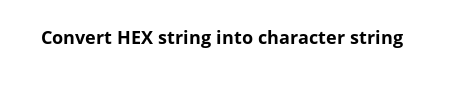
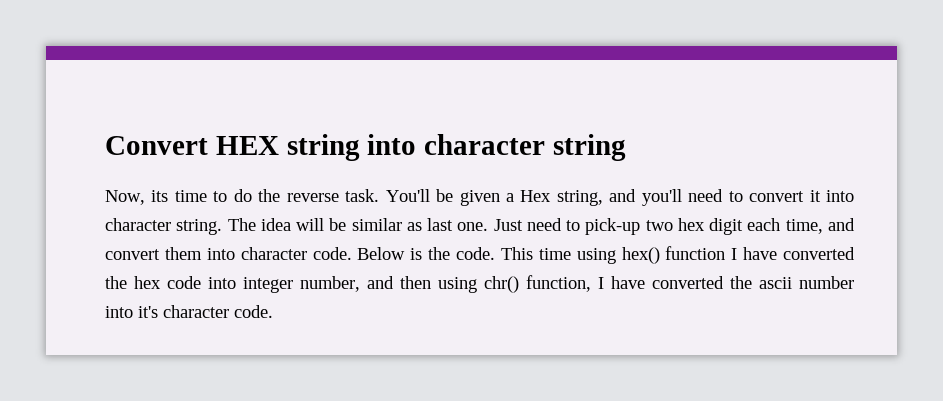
(403, 39) none -> [105,189,855,206] [105,218,856,235] [105,246,855,264] [105,275,854,293] [105,305,273,318] // Now, its time to do the reverse task. You'll be given a Hex string, and you'll need to convert it into character string. The idea will be similar as last one. Just need to pick-up two hex digit each time, and convert them into character code. Below is the code. This time using hex() function I have converted the hex code into integer number, and then using chr() function, I have converted the ascii number into it's character code.

